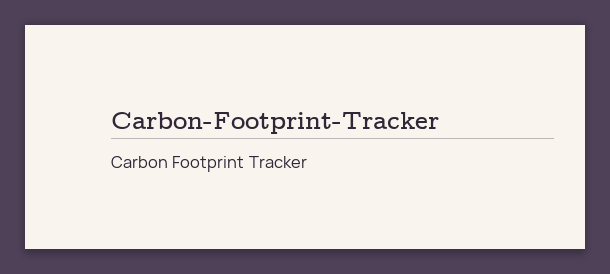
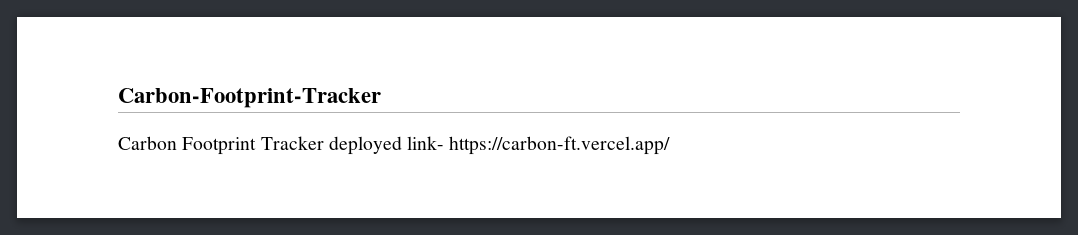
(307, 162) none -> [328,136,671,155] deployed link- https://carbon-ft.vercel.app/

